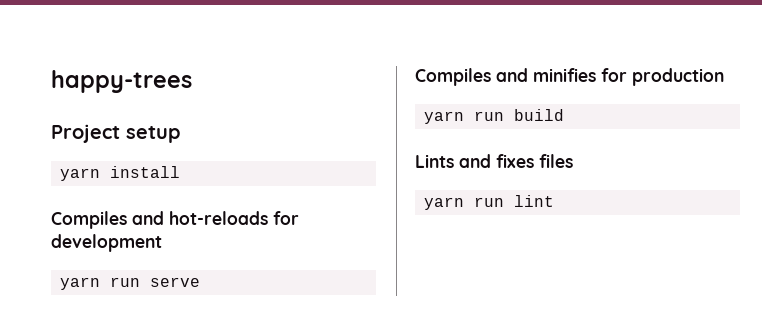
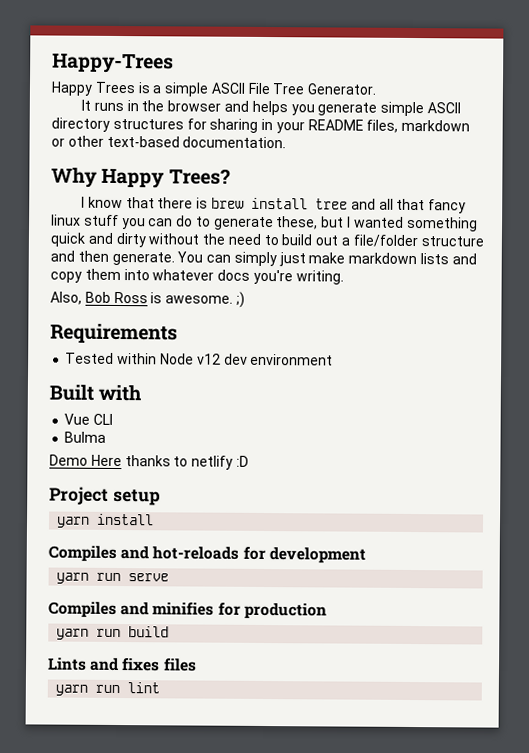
[51,70,192,93] happy-trees -> [52,53,174,74] [51,81,377,97] [81,99,461,117] [51,117,471,134] [51,135,287,149] [51,167,231,189] [81,196,467,214] [51,214,478,232] [50,232,484,248] [50,250,477,267] [50,268,344,285] [50,291,245,308] [50,323,178,344] [65,352,334,366] [49,384,143,402] [64,413,114,425] [64,431,107,443] [49,454,249,470] Happy-Trees // Happy Trees is a simple ASCII File Tree Generator. // It runs in the browser and helps you generate simple ASCII directory structures for sharing in your README files, markdown or other text-based documentation. // Why Happy Trees? // I know that there is brew install tree and all that fancy linux stuff you can do to generate these, but I wanted something quick and dirty without the need to build out a file/folder structure and then generate. You can simply just make markdown lists and copy them into whatever docs you're writing. // Also, Bob Ross is awesome. ;) // Requirements // Tested within Node v12 dev environment // Built with // Vue CLI // Bulma // Demo Here thanks to netlify :D

